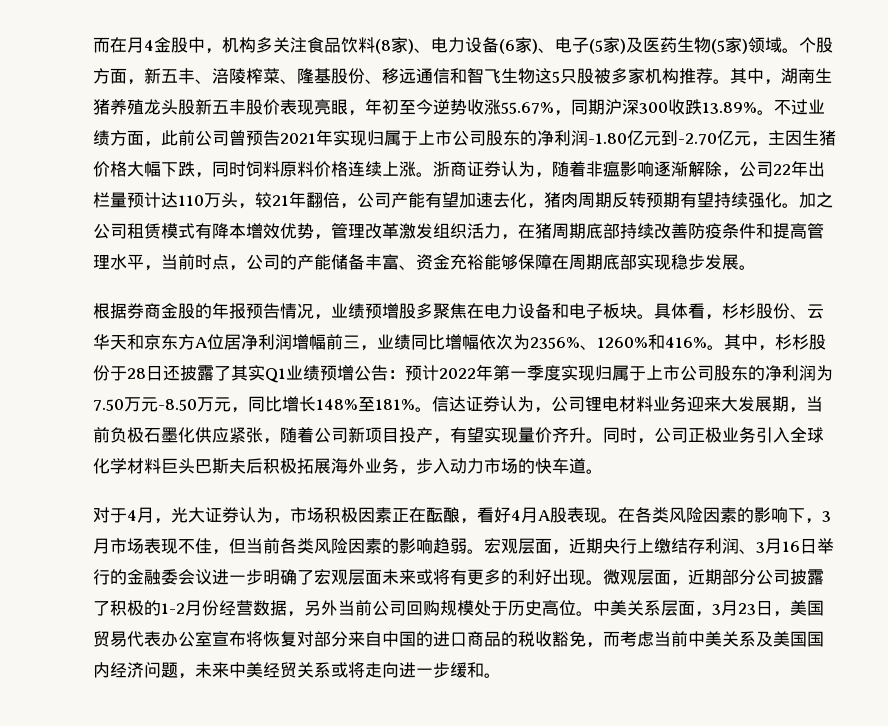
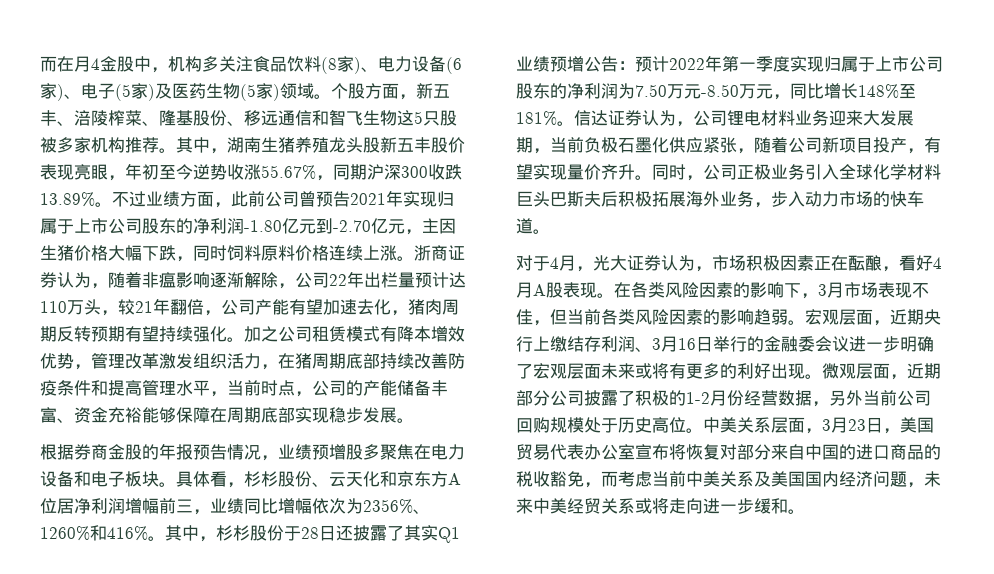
[93,334,127,350] 华天 -> [346,471,380,487] 天化

